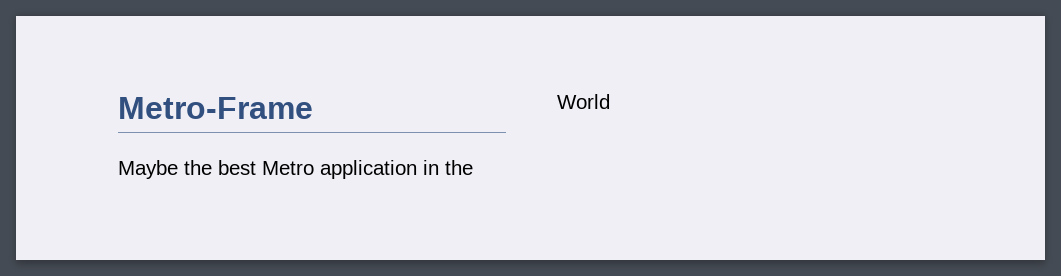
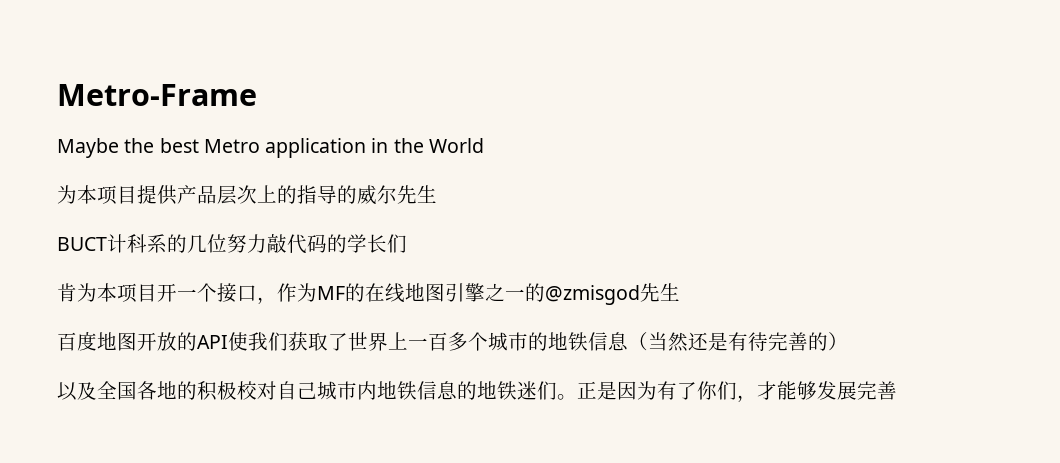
(610, 101) none -> [57,185,437,205] [57,234,407,254] [57,283,680,305] [57,332,848,352] [57,381,897,402] // 为本项目提供产品层次上的指导的威尔先生 // BUCT计科系的几位努力敲代码的学长们 // 肯为本项目开一个接口，作为MF的在线地图引擎之一的@zmisgod先生 // 百度地图开放的API使我们获取了世界上一百多个城市的地铁信息（当然还是有待完善的） // 以及全国各地的积极校对自己城市内地铁信息的地铁迷们。正是因为有了你们，才能够发展完善

